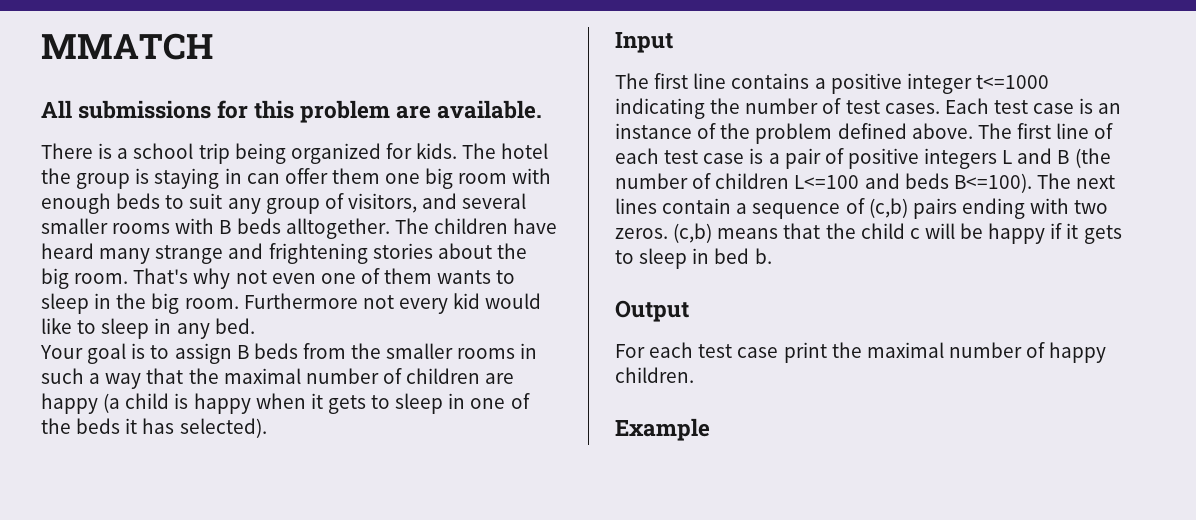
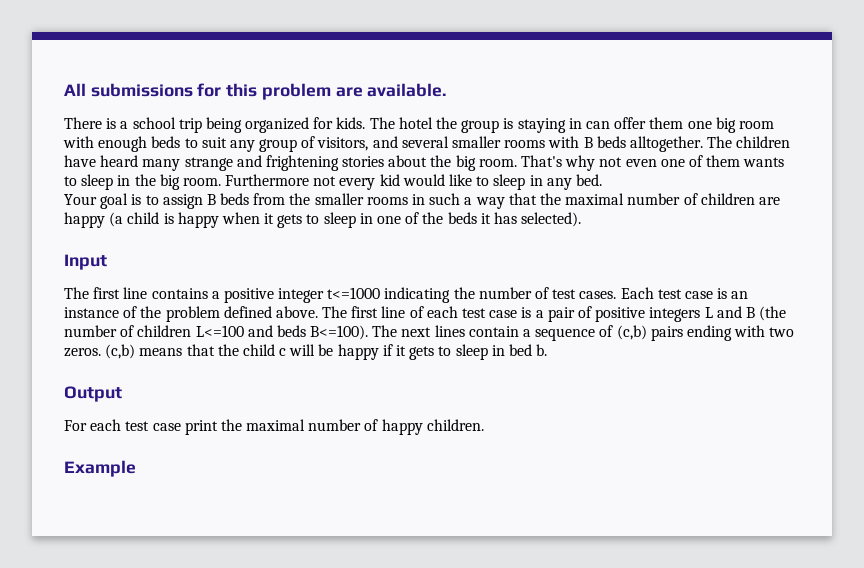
[41,33,213,60] MMATCH // -> (64, 89) none

